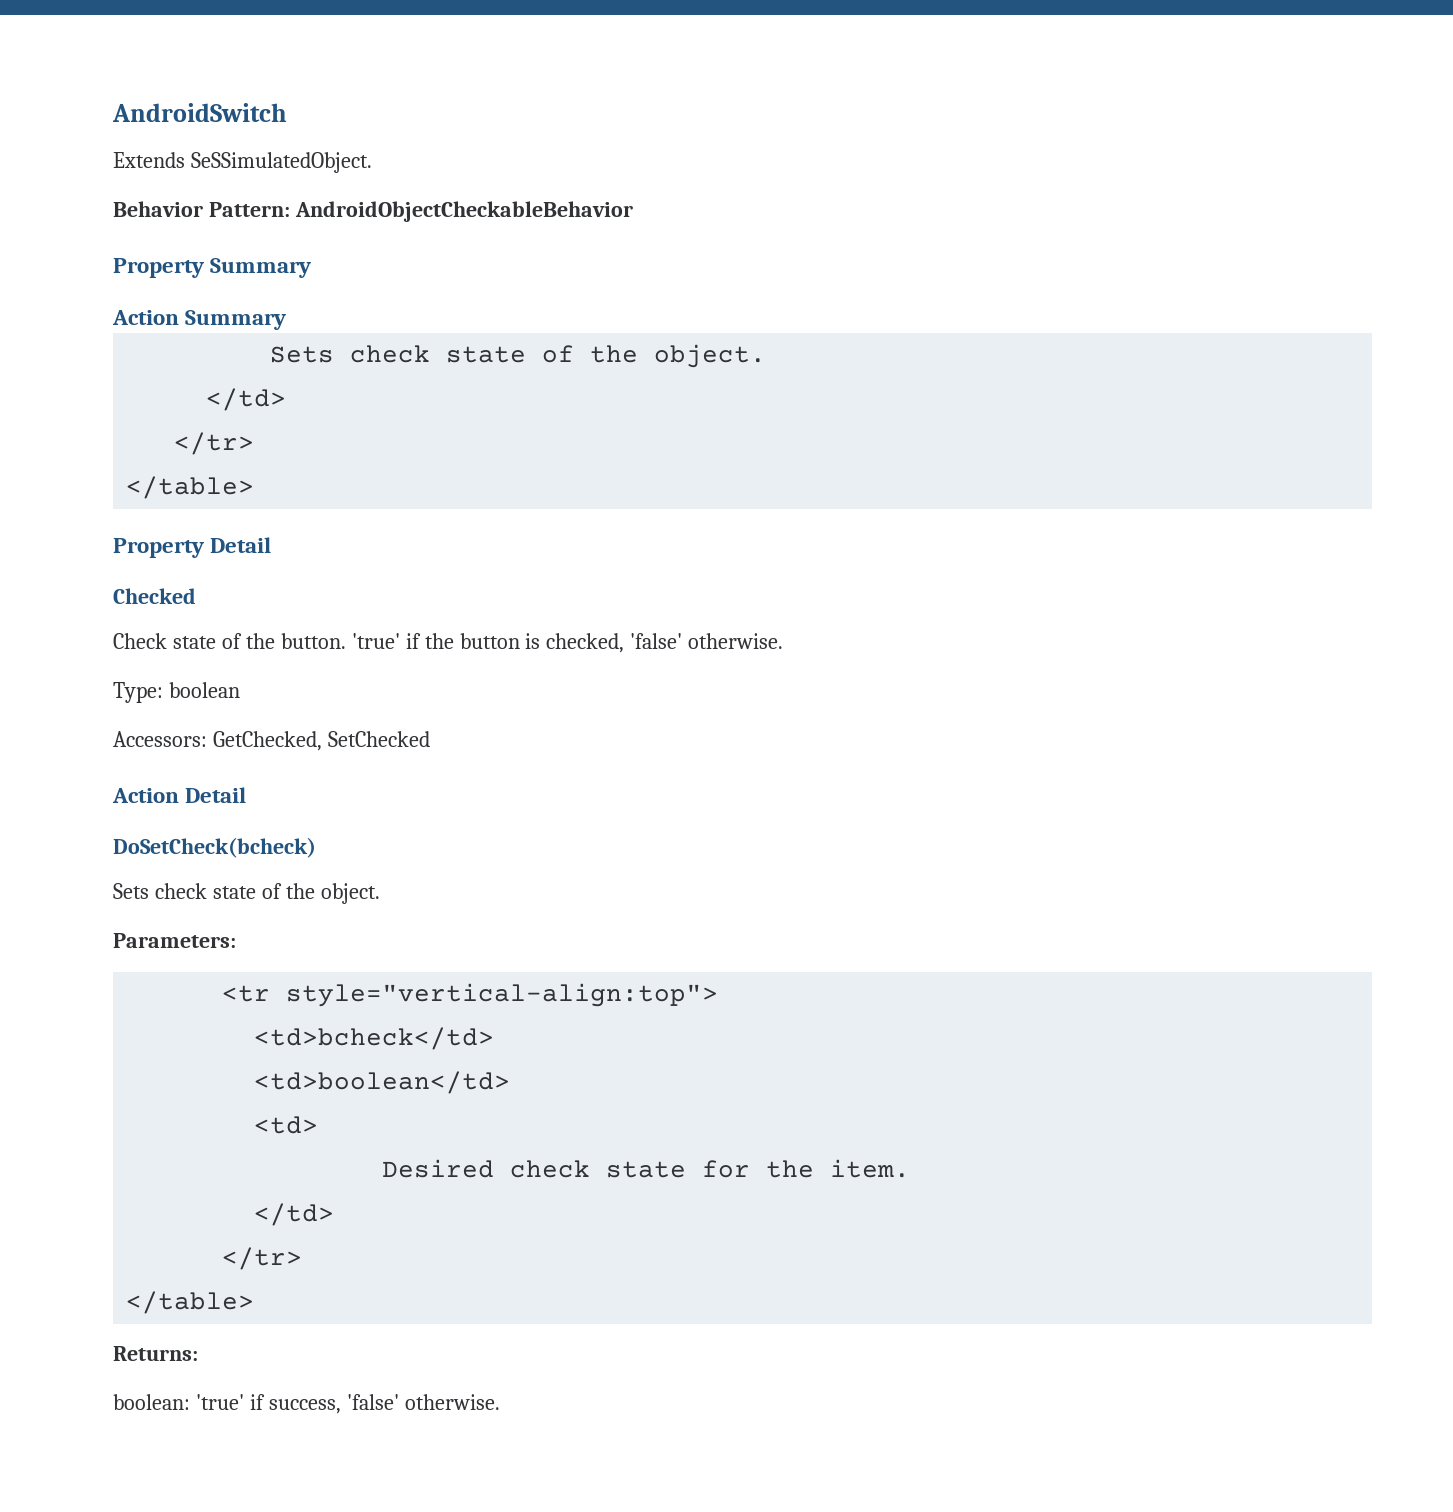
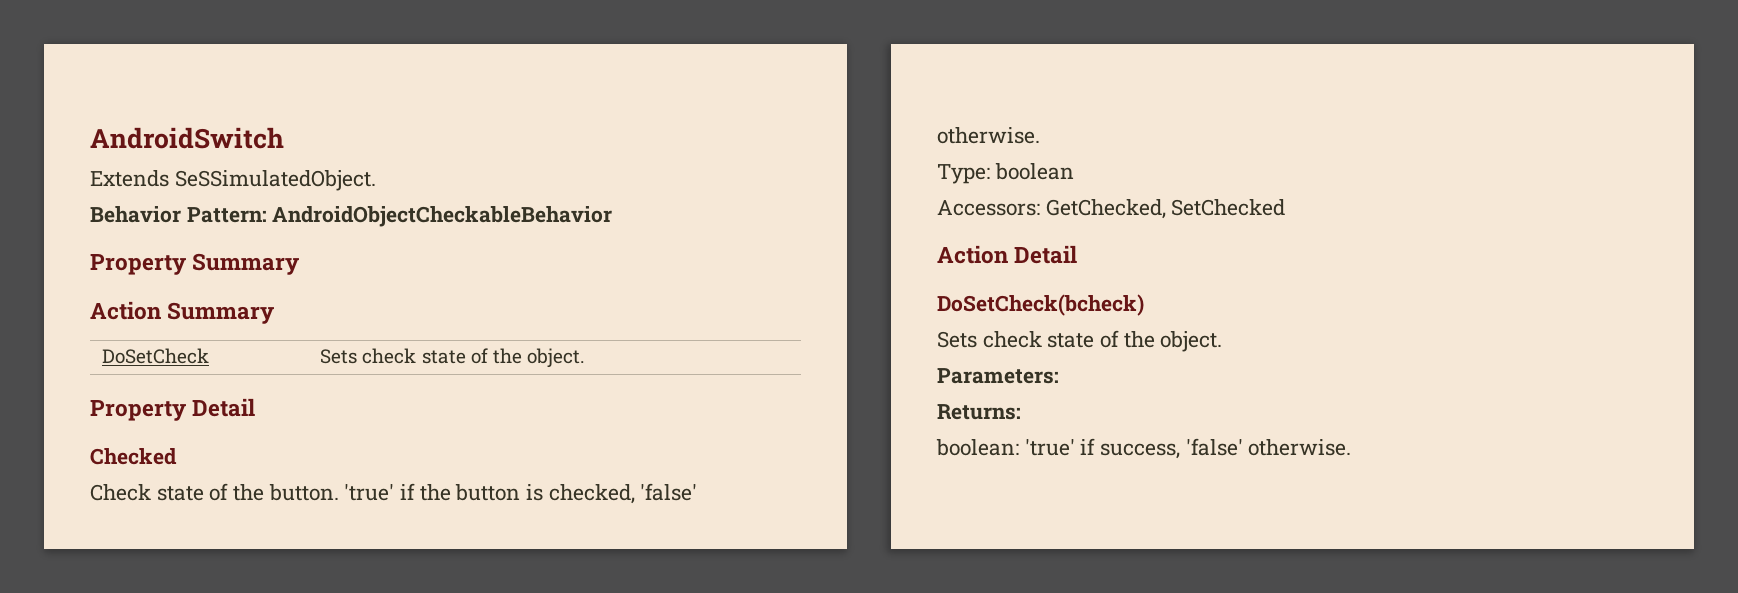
[270,344,767,368] [206,388,287,411] [174,432,255,455] [126,476,255,499] // Sets check state of the object. // </td> // </tr> // </table> -> [102,348,210,364] [320,348,586,368] // DoSetCheck | Sets check state of the object.
[222,983,719,1007] [254,1027,495,1050] [254,1071,511,1094] [254,1116,319,1134] [382,1159,911,1178] [254,1203,335,1226] [222,1247,303,1270] [126,1291,255,1314] // <tr style="vertical-align:top"> // <td>bcheck</td> // <td>boolean</td> // <td> // Desired check state for the item. // </td> // </tr> // </table> -> (1059, 376) none

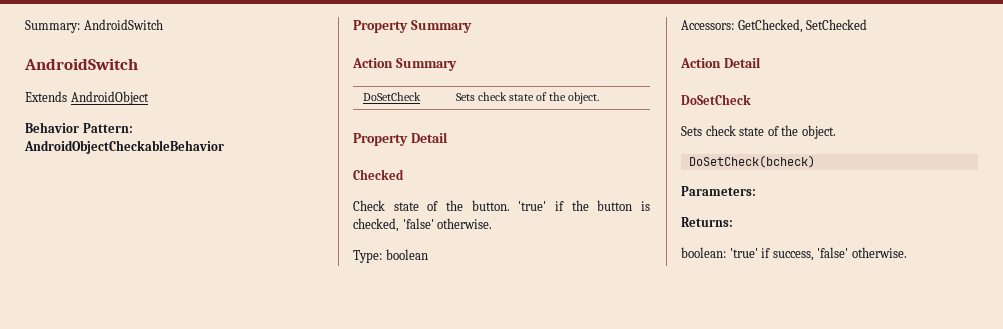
(90, 138) none -> [25,19,163,33] Summary: AndroidSwitch //
[174,170,376,191] SeSSimulatedObject. -> [70,91,149,105] AndroidObject
[937,294,1144,316] [937,330,1223,352] DoSetCheck(bcheck) // Sets check state of the object. -> [681,94,751,105] [681,125,836,139] [688,155,815,168] DoSetCheck // Sets check state of the object. // DoSetCheck(bcheck)

